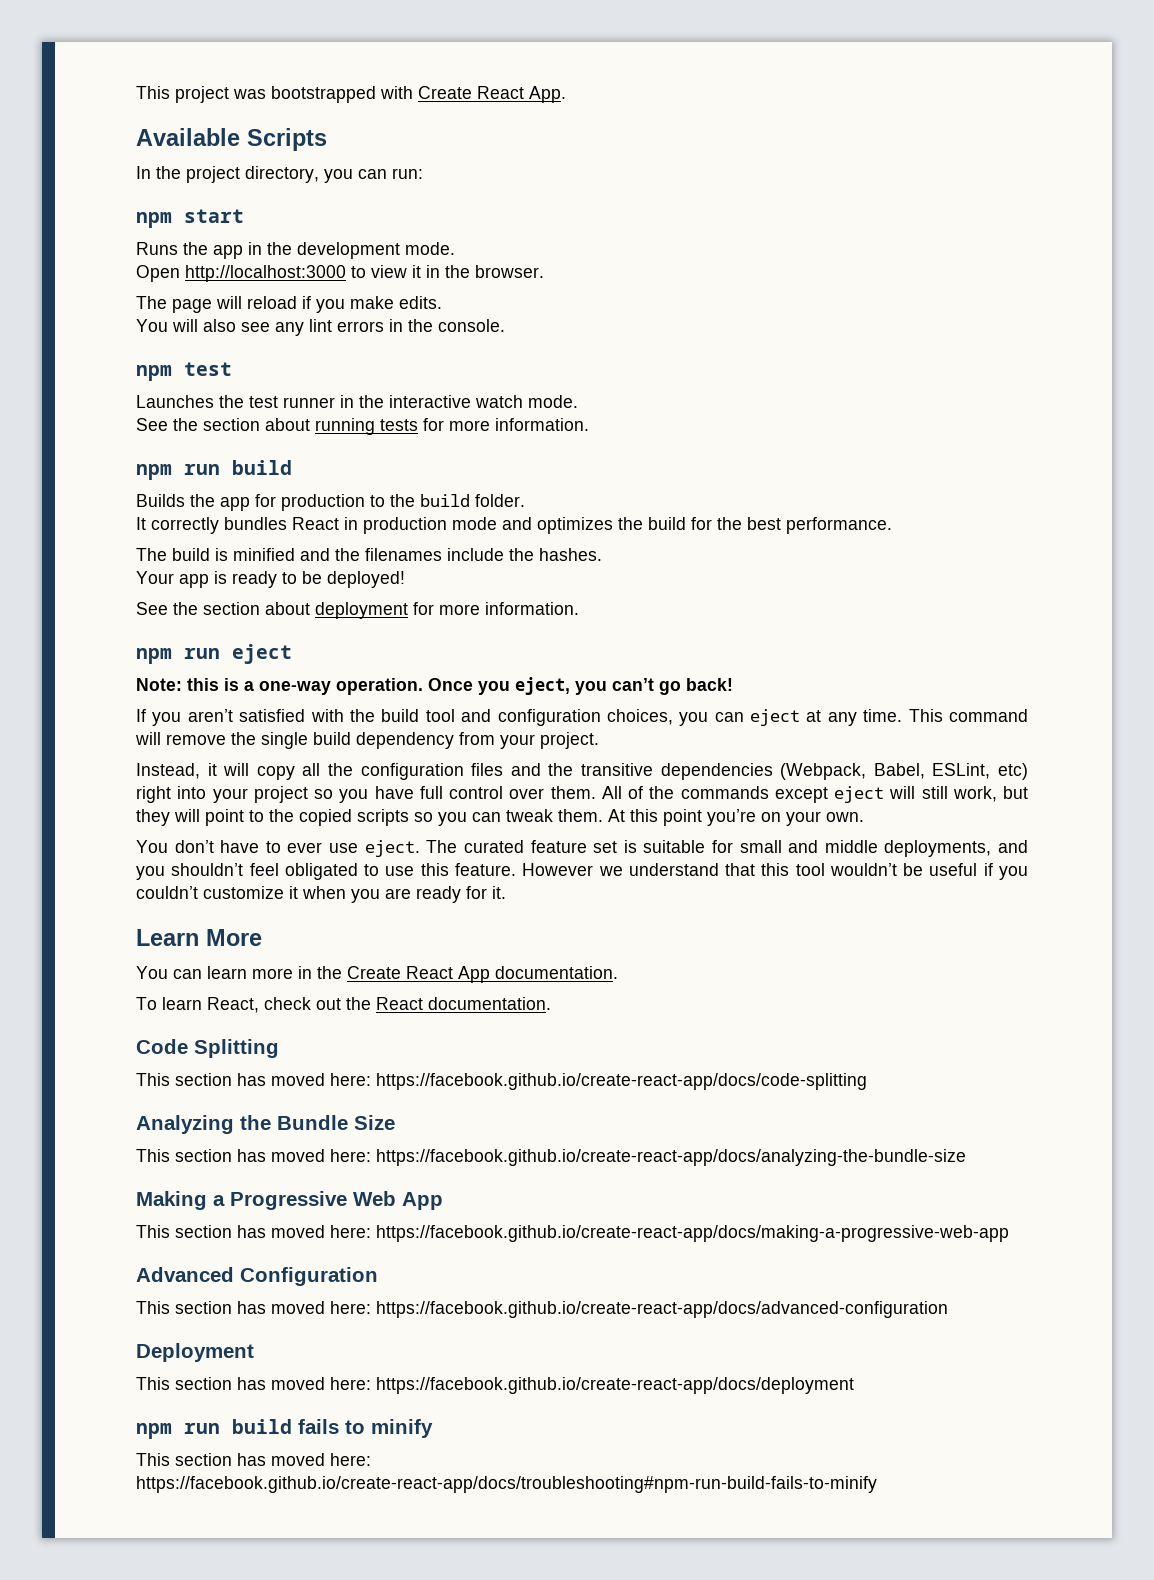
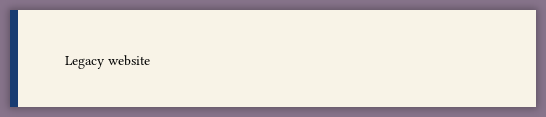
[136,86,566,103] [136,128,327,151] [136,166,423,183] [136,209,244,228] [136,242,455,259] [136,265,544,282] [136,296,442,313] [136,319,505,336] [136,362,232,381] [136,395,578,408] [136,418,589,435] [136,460,292,480] [136,494,525,511] [136,517,892,534] [136,548,602,561] [136,571,405,588] [136,602,579,619] [136,644,292,664] [136,677,733,695] [136,709,1029,726] [135,732,599,749] [136,763,1028,780] [136,786,1028,803] [136,809,864,826] [136,840,1028,857] [136,863,1029,880] [136,886,506,903] [136,929,262,946] [136,966,618,983] [136,997,551,1013] [136,1039,279,1058] [136,1073,867,1090] [136,1115,395,1134] [136,1149,966,1166] [136,1191,443,1210] [136,1225,1009,1242] [136,1267,378,1286] [136,1301,948,1318] [136,1343,254,1362] [136,1377,854,1394] [136,1419,433,1439] [136,1453,371,1466] [136,1476,877,1493] This project was bootstrapped with Create React App. // Available Scripts // In the project directory, you can run: // npm start // Runs the app in the development mode. // Open http://localhost:3000 to view it in the browser. // The page will reload if you make edits. // You will also see any lint errors in the console. // npm test // Launches the test runner in the interactive watch mode. // See the section about running tests for more information. // npm run build // Builds the app for production to the build folder. // It correctly bundles React in production mode and optimizes the build for the best performance. // The build is minified and the filenames include the hashes. // Your app is ready to be deployed! // See the section about deployment for more information. // npm run eject // Note: this is a one-way operation. Once you eject, you can’t go back! // If you aren’t satisfied with the build tool and configuration choices, you can eject at any time. This command will remove the single build dependency from your project. // Instead, it will copy all the configuration files and the transitive dependencies (Webpack, Babel, ESLint, etc) right into your project so you have full control over them. All of the commands except eject will still work, but they will point to the copied scripts so you can tweak them. At this point you’re on your own. // You don’t have to ever use eject. The curated feature set is suitable for small and middle deployments, and you shouldn’t feel obligated to use this feature. However we understand that this tool wouldn’t be useful if you couldn’t customize it when you are ready for it. // Learn More // You can learn more in the Create React App documentation. // To learn React, check out the React documentation. // Code Splitting // This section has moved here: https://facebook.github.io/create-react-app/docs/code-splitting // Analyzing the Bundle Size // This section has moved here: https://facebook.github.io/create-react-app/docs/analyzing-the-bundle-size // Making a Progressive Web App // This section has moved here: https://facebook.github.io/create-react-app/docs/making-a-progressive-web-app // Advanced Configuration // This section has moved here: https://facebook.github.io/create-react-app/docs/advanced-configuration // Deployment // This section has moved here: https://facebook.github.io/create-react-app/docs/deployment // npm run build fails to minify // This section has moved here: https://facebook.github.io/create-react-app/docs/troubleshooting#npm-run-build-fails-to-minify -> [65,55,150,69] Legacy website

